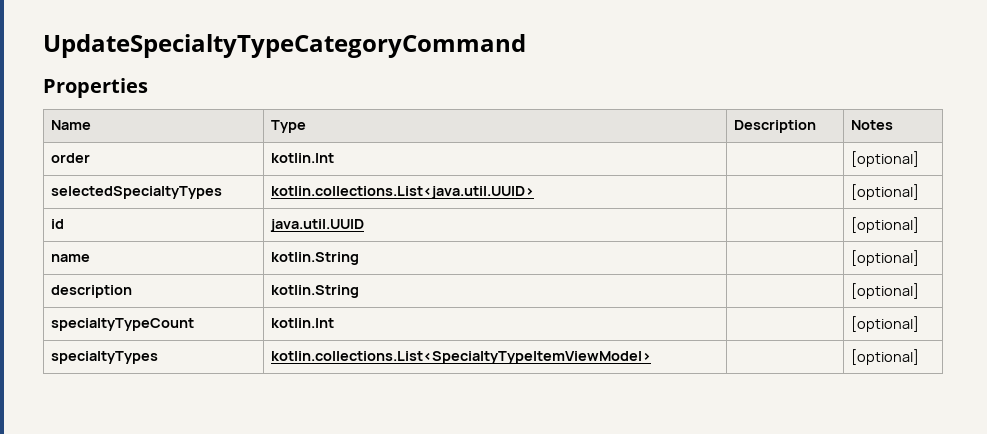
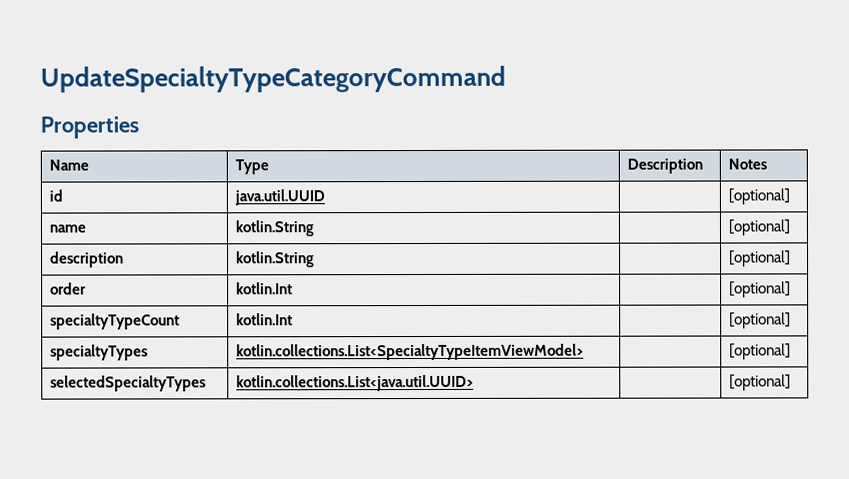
[51,153,91,163] [271,153,335,163] [851,151,920,167] [51,186,223,199] [271,186,535,199] [851,184,920,200] // order | kotlin.Int | | [optional] // selectedSpecialtyTypes | kotlin.collections.List<java.util.UUID> | | [optional] -> (768, 164) none
(920, 291) none -> [50,282,88,295] [236,282,294,295] [729,281,792,298] // order | kotlin.Int | | [optional]
(920, 357) none -> [50,375,207,392] [236,374,475,392] [729,374,792,391] // selectedSpecialtyTypes | kotlin.collections.List<java.util.UUID> | | [optional]

